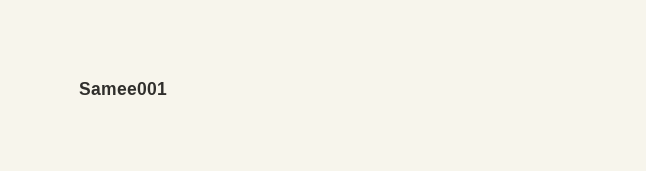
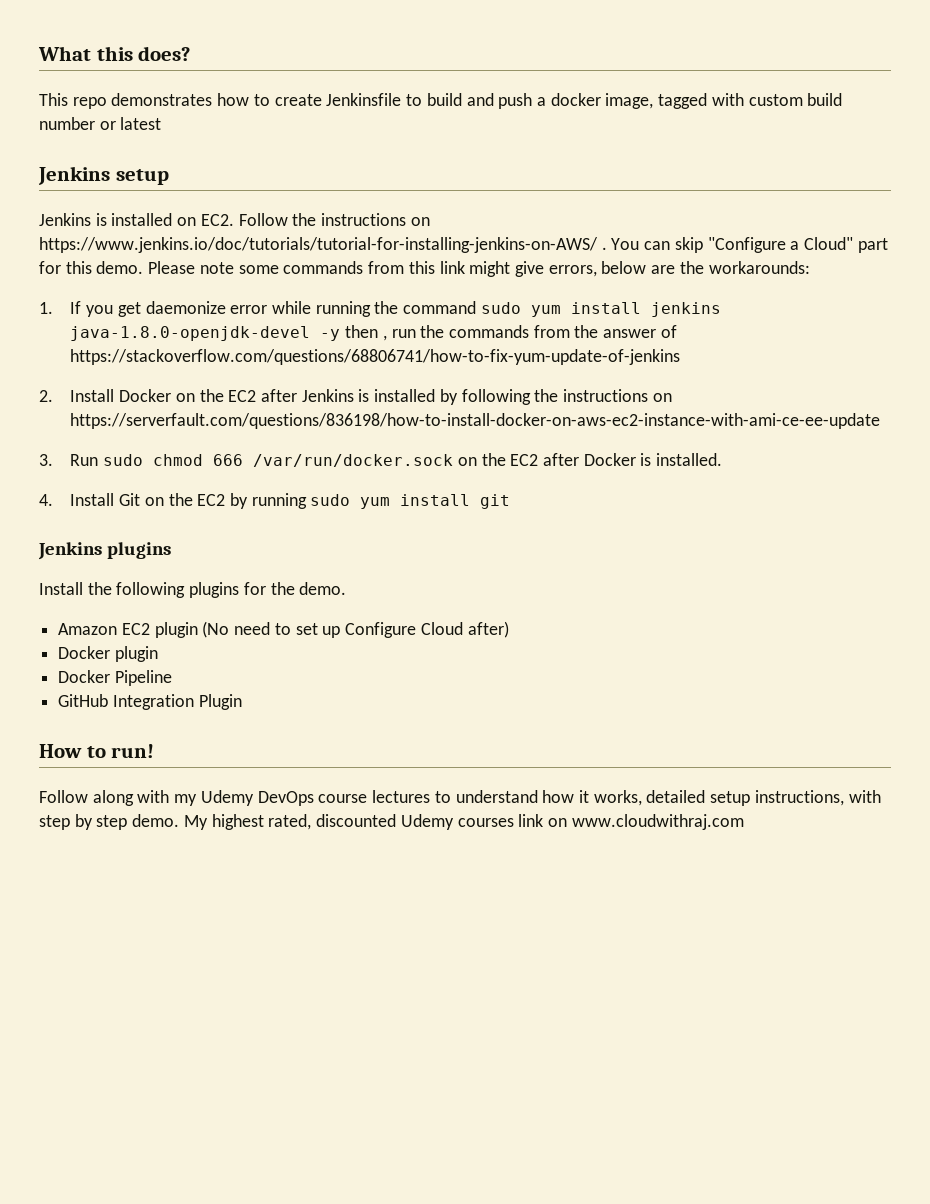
[79,82,167,95] Samee001 -> [38,46,191,61] [39,93,843,109] [39,117,162,130] [38,166,169,185] [39,213,430,226] [39,237,888,253] [39,261,810,277] [39,301,721,317] [70,325,677,341] [70,349,681,365] [39,389,672,405] [70,413,881,429] [39,453,723,467] [39,493,511,509] [38,542,171,560] [39,582,347,598] [58,621,509,638] [58,646,158,662] [58,670,172,686] [58,694,242,710] [39,744,155,758] [39,790,881,806] [39,814,744,830] What this does? // This repo demonstrates how to create Jenkinsfile to build and push a docker image, tagged with custom build number or latest // Jenkins setup // Jenkins is installed on EC2. Follow the instructions on https://www.jenkins.io/doc/tutorials/tutorial-for-installing-jenkins-on-AWS/ . You can skip "Configure a Cloud" part for this demo. Please note some commands from this link might give errors, below are the workarounds: // 1. If you get daemonize error while running the command sudo yum install jenkins java-1.8.0-openjdk-devel -y then , run the commands from the answer of https://stackoverflow.com/questions/68806741/how-to-fix-yum-update-of-jenkins // 2. Install Docker on the EC2 after Jenkins is installed by following the instructions on https://serverfault.com/questions/836198/how-to-install-docker-on-aws-ec2-instance-with-ami-ce-ee-update // 3. Run sudo chmod 666 /var/run/docker.sock on the EC2 after Docker is installed. // 4. Install Git on the EC2 by running sudo yum install git // Jenkins plugins // Install the following plugins for the demo. // Amazon EC2 plugin (No need to set up Configure Cloud after) // Docker plugin // Docker Pipeline // GitHub Integration Plugin // How to run! // Follow along with my Udemy DevOps course lectures to understand how it works, detailed setup instructions, with step by step demo. My highest rated, discounted Udemy courses link on www.cloudwithraj.com

